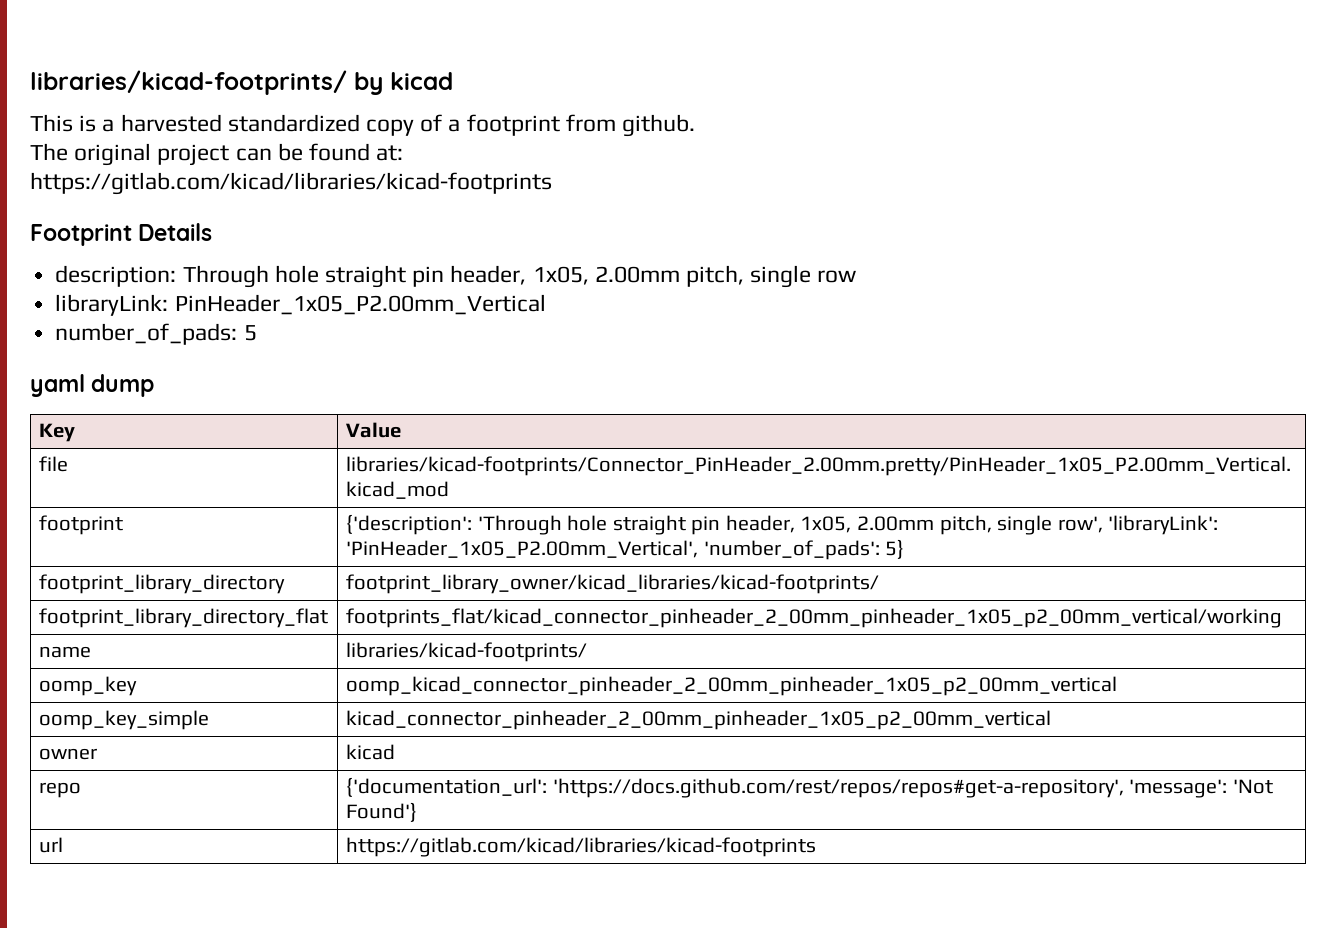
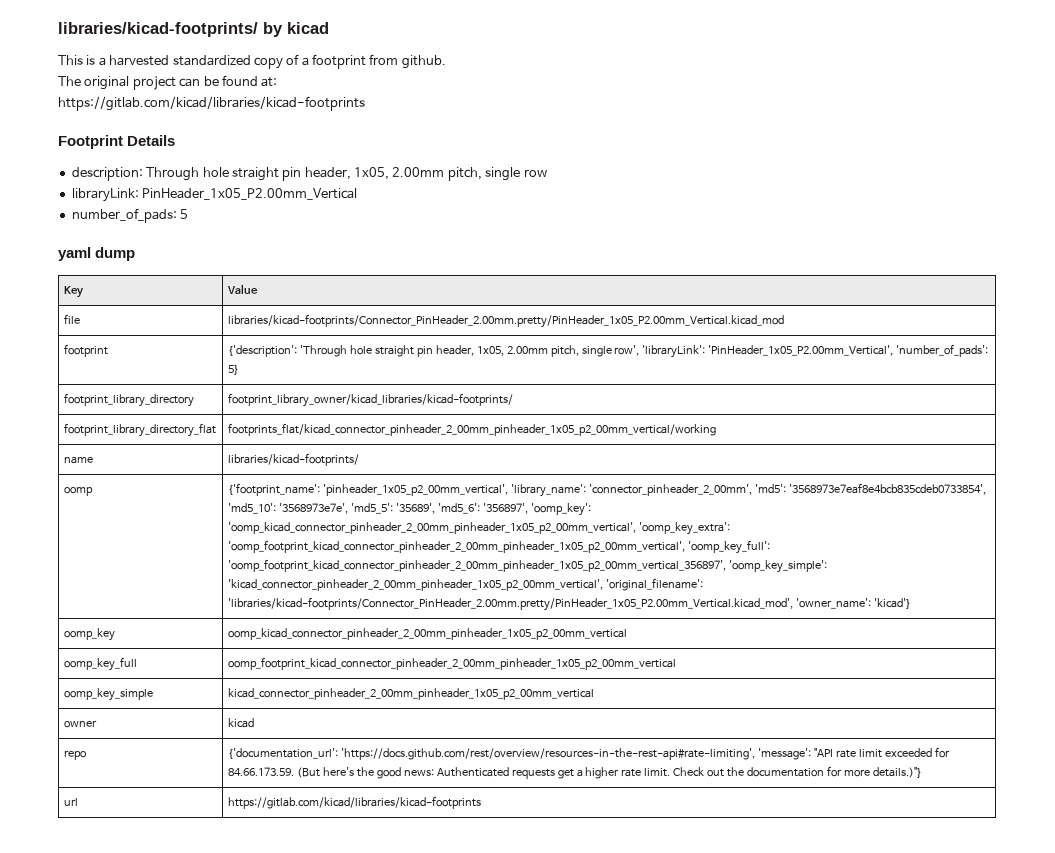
(588, 652) none -> [63,487,93,496] [227,483,986,497] [227,503,591,516] [227,522,730,535] [227,540,770,554] [227,559,827,573] [227,578,703,591] [227,597,911,611] // oomp | {'footprint_name': 'pinheader_1x05_p2_00mm_vertical', 'library_name': 'connector_pinheader_2_00mm', 'md5': '3568973e7eaf8e4bcb835cdeb0733854', 'md5_10': '3568973e7e', 'md5_5': '35689', 'md5_6': '356897', 'oomp_key': 'oomp_kicad_connector_pinheader_2_00mm_pinheader_1x05_p2_00mm_vertical', 'oomp_key_extra': 'oomp_footprint_kicad_connector_pinheader_2_00mm_pinheader_1x05_p2_00mm_vertical', 'oomp_key_full': 'oomp_footprint_kicad_connector_pinheader_2_00mm_pinheader_1x05_p2_00mm_vertical_356897', 'oomp_key_simple': 'kicad_connector_pinheader_2_00mm_pinheader_1x05_p2_00mm_vertical', 'original_filename': 'libraries/kicad-footprints/Connector_PinHeader_2.00mm.pretty/PinHeader_1x05_P2.00mm_Vertical.kicad_mod', 'owner_name': 'kicad'}
(1118, 686) none -> [63,657,137,671] [227,657,676,670] // oomp_key_full | oomp_footprint_kicad_connector_pinheader_2_00mm_pinheader_1x05_p2_00mm_vertical
[552,778,1273,798] [346,802,418,822] 'https://docs.github.com/rest/repos/repos#get-a-repository', 'message': 'Not Found'} -> [340,747,950,760] [227,766,923,779] 'https://docs.github.com/rest/overview/resources-in-the-rest-api#rate-limiting', 'message': "API rate limit exceeded for 84.66.173.59. (But here's the good news: Authenticated requests get a higher rate limit. Check out the documentation for more details.)"}

